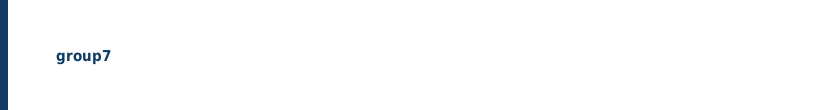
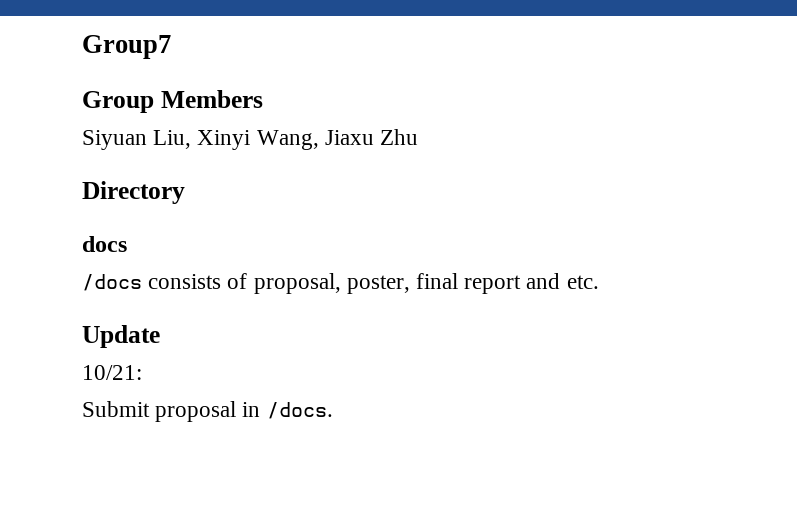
[56,50,111,65] group7 -> [82,35,171,59] [82,90,263,113] [82,129,419,150] [82,181,185,204] [82,236,127,252] [82,273,599,294] [82,325,160,348] [82,365,142,380] [82,401,333,422] Group7 // Group Members // Siyuan Liu, Xinyi Wang, Jiaxu Zhu // Directory // docs // /docs consists of proposal, poster, final report and etc. // Update // 10/21: // Submit proposal in /docs.

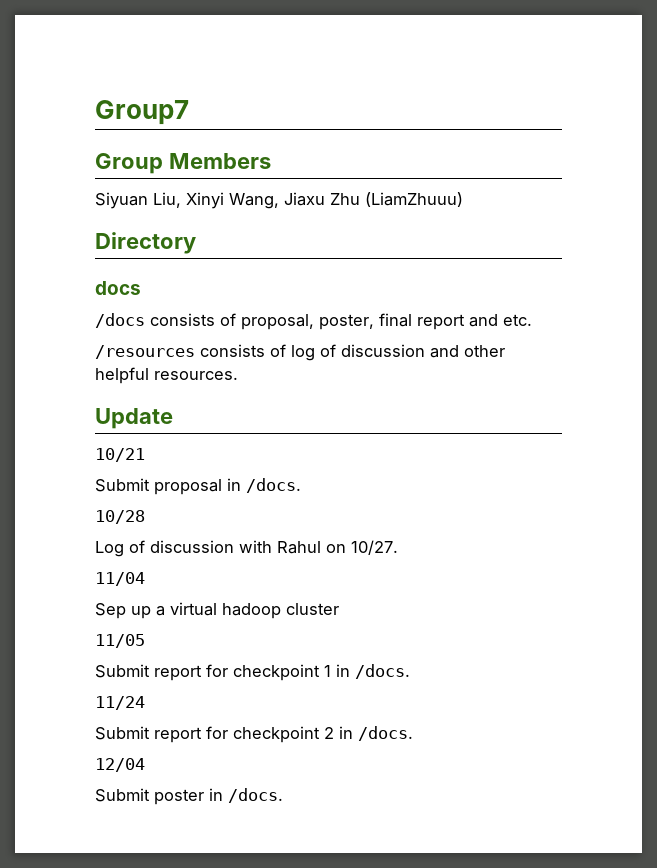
(419, 137) none -> [365,192,463,207] (LiamZhuuu)
(599, 282) none -> [95,344,505,361] [95,367,238,384] // /resources consists of log of discussion and other helpful resources.
[82,365,142,380] 10/21: -> [95,448,145,462] 10/21
(333, 410) none -> [95,510,145,524] [95,540,398,557] [95,572,145,586] [95,602,339,619] [95,634,145,648] [95,664,410,681] [95,696,145,710] [95,726,413,743] [95,758,145,772] [95,788,283,805] // 10/28 // Log of discussion with Rahul on 10/27. // 11/04 // Sep up a virtual hadoop cluster // 11/05 // Submit report for checkpoint 1 in /docs. // 11/24 // Submit report for checkpoint 2 in /docs. // 12/04 // Submit poster in /docs.

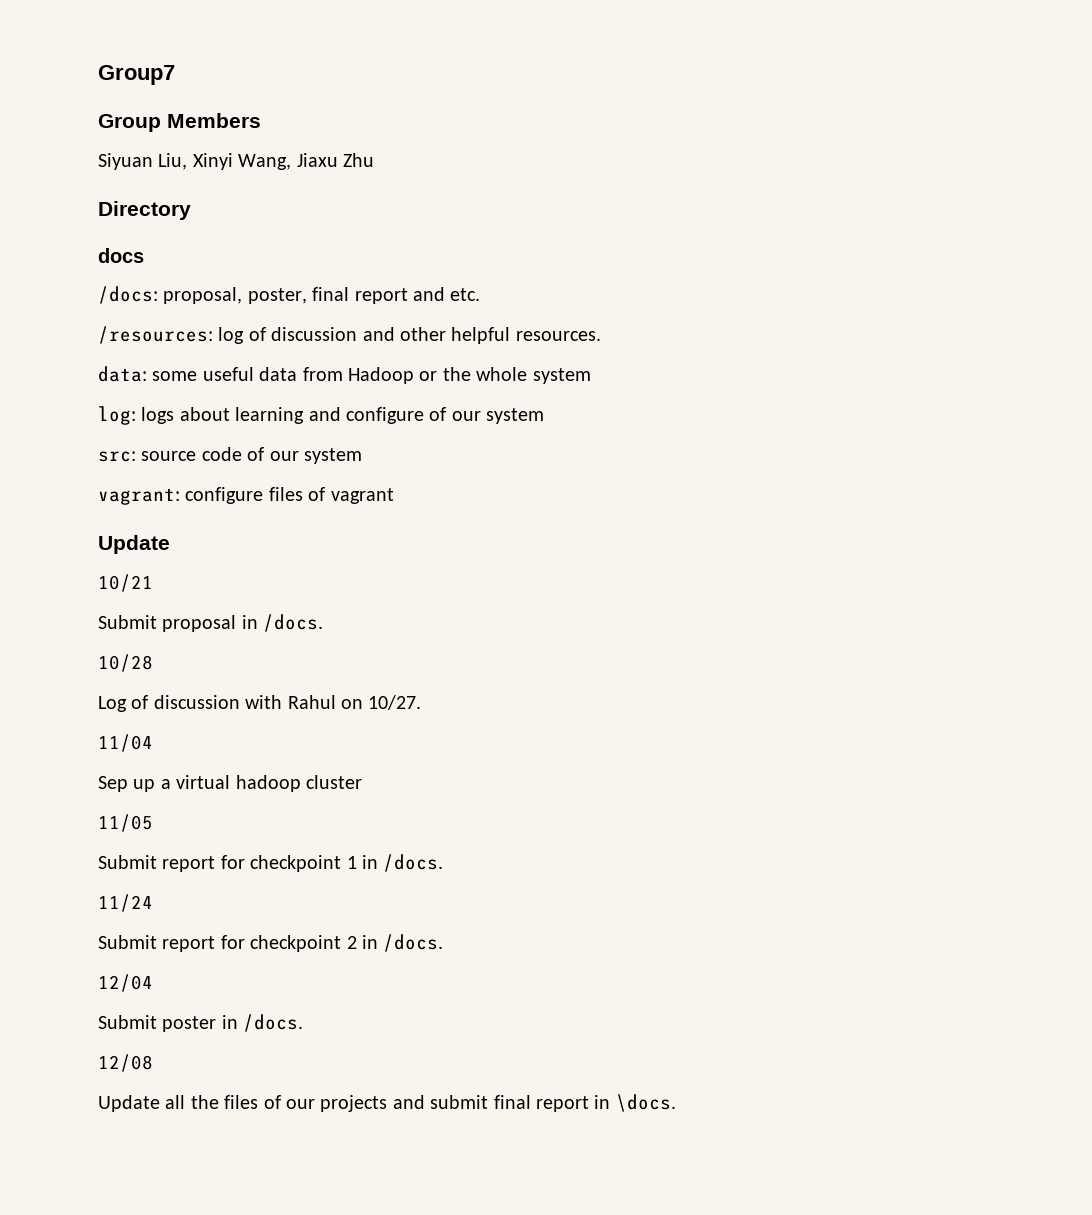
[365,192,463,207] (LiamZhuuu) -> (374, 160) none
[95,313,236,328] /docs consists of -> [98,286,158,304] /docs:
[95,344,286,359] /resources consists of -> [98,326,213,344] /resources:
(238, 375) none -> [98,366,591,384] [98,406,545,425] [98,447,362,464] [98,487,394,505] // data: some useful data from Hadoop or the whole system // log: logs about learning and configure of our system // src: source code of our system // vagrant: configure files of vagrant
(283, 795) none -> [98,1054,153,1072] [98,1094,676,1112] // 12/08 // Update all the files of our projects and submit final report in \docs.

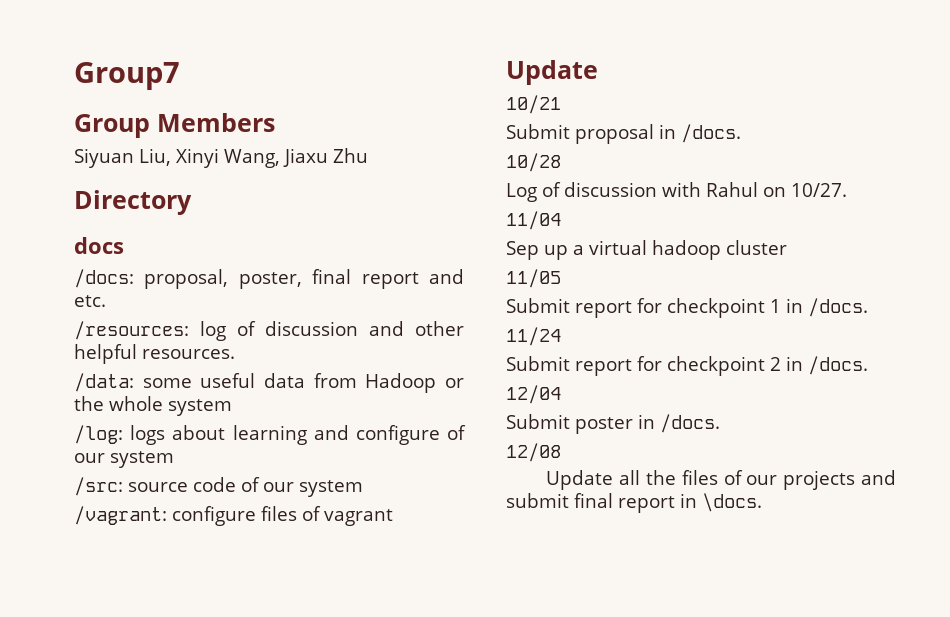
[98,366,147,382] data: -> [74,373,134,392] /data:
[98,406,136,425] log: -> [74,425,123,444] /log:
[98,451,136,462] src: -> [74,477,123,496] /src:
[98,488,180,505] vagrant: -> [74,506,167,525] /vagrant:

